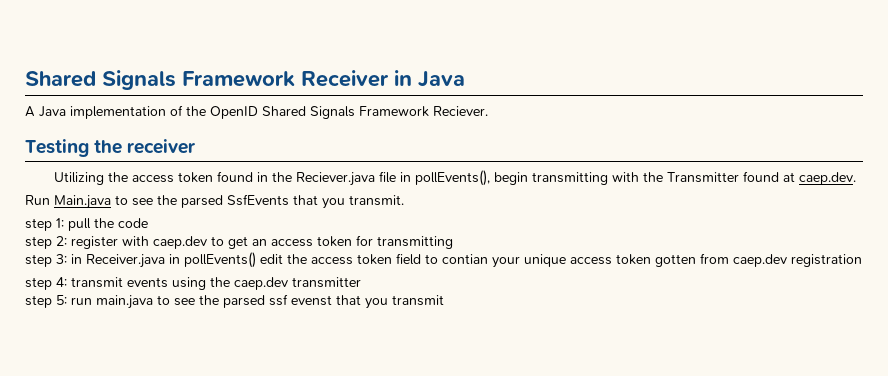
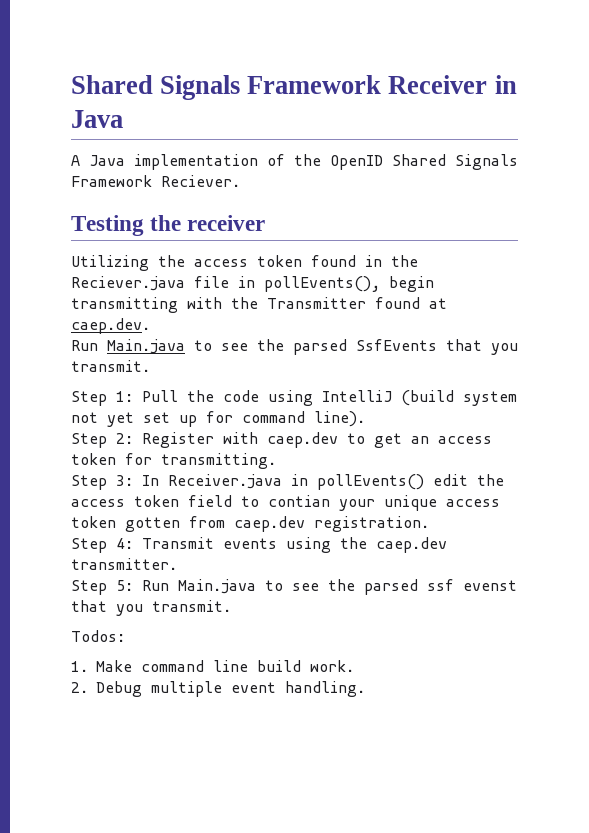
[25,218,91,231] step 1: pull -> [71,390,178,406] Step 1: Pull
[25,236,118,249] // step 2: register -> [268,390,517,406] [71,411,365,427] [71,432,214,448] using IntelliJ (build system not yet set up for command line). // Step 2: Register
[377,236,453,249] [25,254,82,267] transmitting // step 3: in -> [161,453,276,469] [71,475,159,490] transmitting. // Step 3: In
[791,254,862,267] [25,277,361,290] [25,295,153,309] registration // step 4: transmit events using the caep.dev transmitter // step 5: run main.java -> [314,516,429,532] [71,537,447,553] [71,558,177,570] [71,579,256,595] registration. // Step 4: Transmit events using the caep.dev transmitter. // Step 5: Run Main.java
[392,295,444,306] transmit -> [152,600,231,612] [71,630,125,642] [71,660,354,672] [71,681,365,697] transmit. // Todos: // 1. Make command line build work. // 2. Debug multiple event handling.

